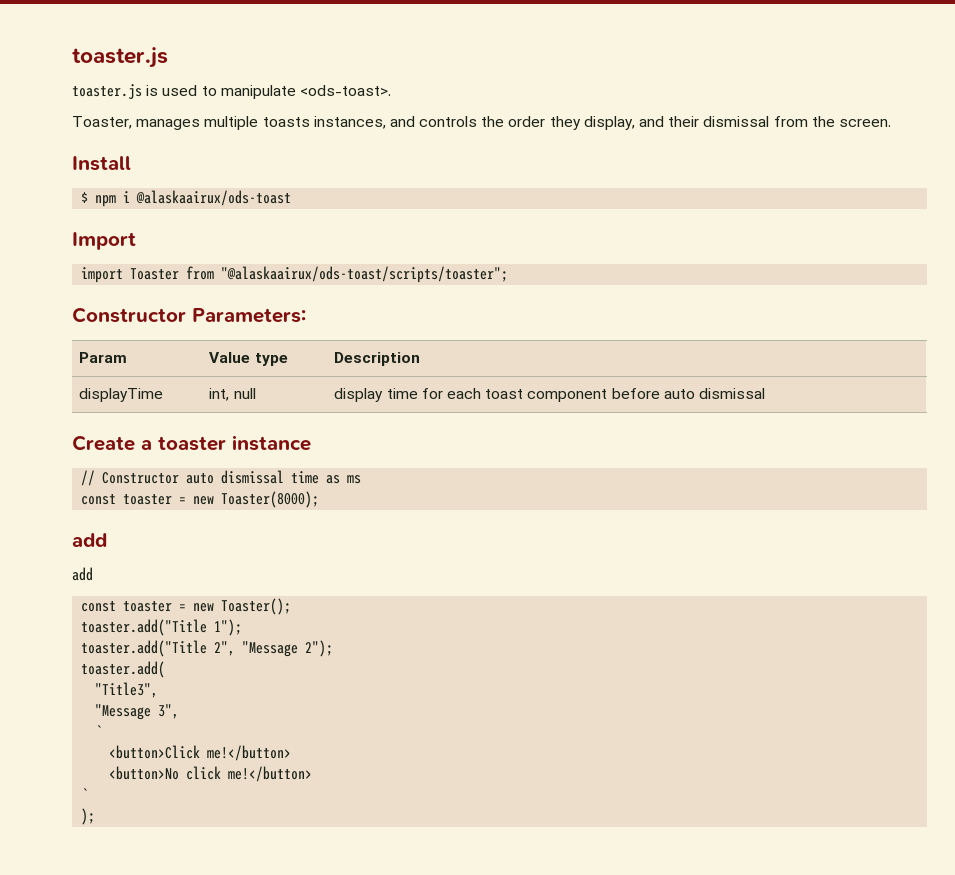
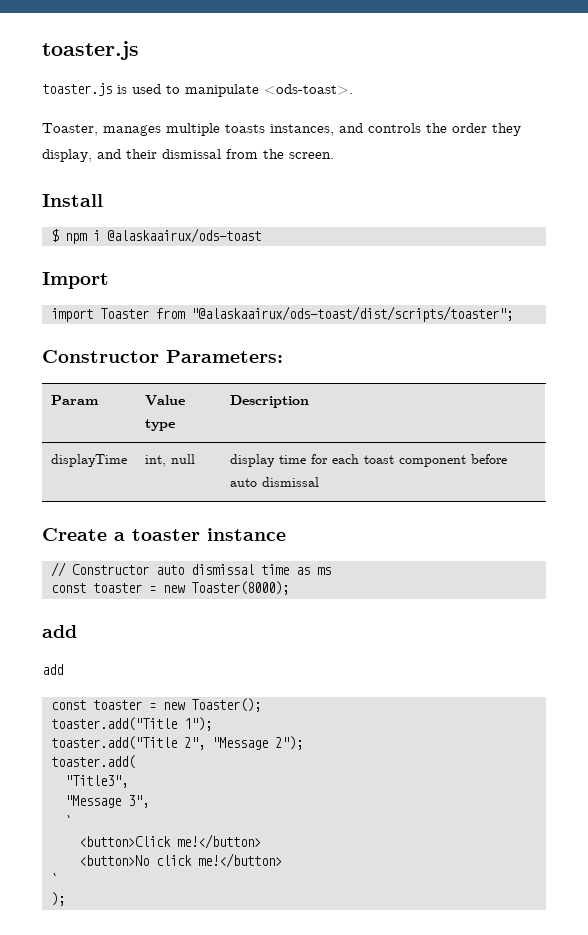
[221,266,509,283] "@alaskaairux/ods-toast/scripts/toaster"; -> [191,306,513,322] "@alaskaairux/ods-toast/dist/scripts/toaster";

